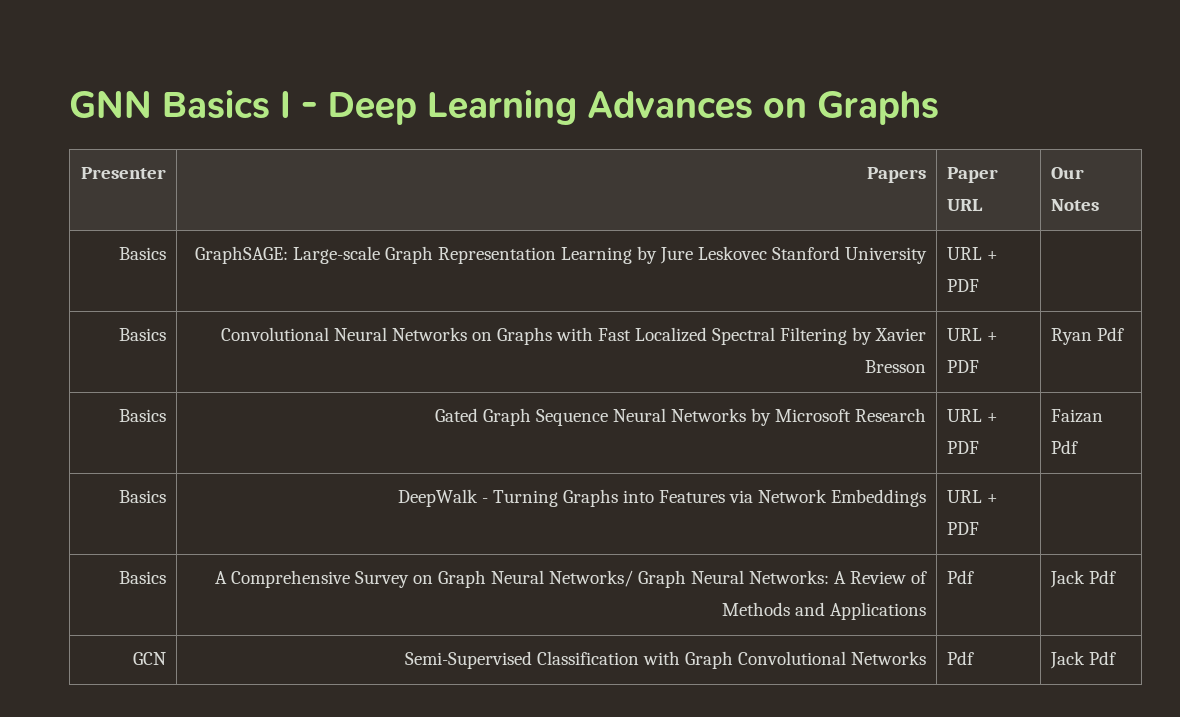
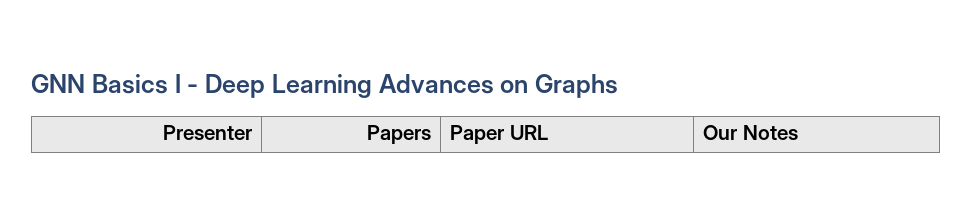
[119,247,167,260] [195,246,928,264] [946,247,998,260] [946,279,979,292] [119,328,167,341] [221,327,927,345] [865,360,927,373] [946,328,998,341] [946,360,979,373] [1050,327,1124,345] [119,409,167,422] [435,408,927,426] [946,409,998,422] [946,441,979,454] [1050,409,1103,423] [1050,440,1078,454] [119,490,167,503] [398,489,927,507] [946,490,998,503] [946,522,979,535] [119,571,167,584] [215,570,928,588] [722,602,927,620] [946,570,974,584] [1049,570,1116,588] [133,652,167,665] [405,651,927,669] [946,651,974,665] [1049,651,1116,669] // Basics | GraphSAGE: Large-scale Graph Representation Learning by Jure Leskovec Stanford University | URL + PDF | // Basics | Convolutional Neural Networks on Graphs with Fast Localized Spectral Filtering by Xavier Bresson | URL + PDF | Ryan Pdf // Basics | Gated Graph Sequence Neural Networks by Microsoft Research | URL + PDF | Faizan Pdf // Basics | DeepWalk - Turning Graphs into Features via Network Embeddings | URL + PDF | // Basics | A Comprehensive Survey on Graph Neural Networks/ Graph Neural Networks: A Review of Methods and Applications | Pdf | Jack Pdf // GCN | Semi-Supervised Classification with Graph Convolutional Networks | Pdf | Jack Pdf -> (798, 132) none

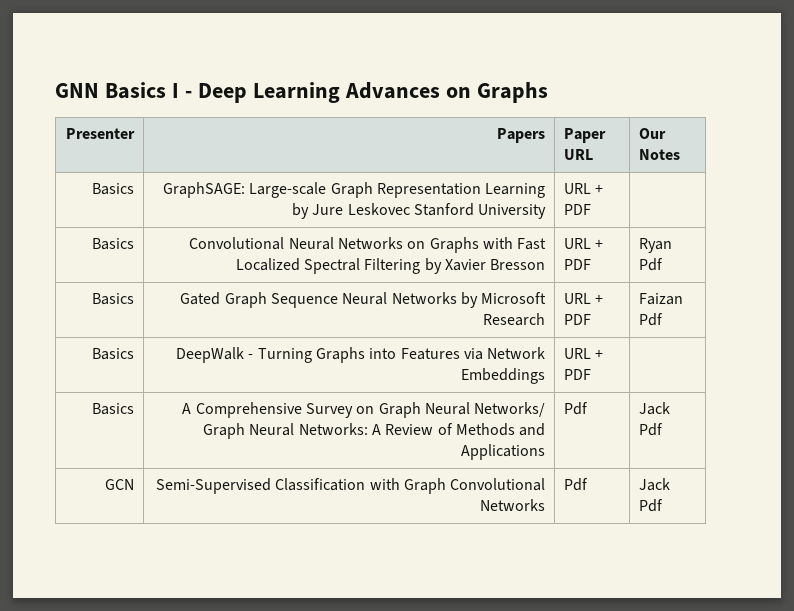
(798, 132) none -> [92,183,135,195] [163,182,546,198] [292,203,547,219] [563,183,604,194] [563,204,591,215] [92,238,135,250] [189,237,547,253] [235,258,546,274] [563,238,604,249] [563,259,591,270] [638,238,672,253] [638,258,663,271] [92,293,135,305] [180,292,547,308] [483,313,546,326] [563,293,604,304] [563,314,591,325] [638,293,683,305] [638,313,663,326] [92,348,135,360] [176,347,546,363] [461,368,546,384] [563,348,604,359] [563,369,591,380] [92,403,135,415] [182,402,546,418] [203,423,546,439] [461,444,546,460] [563,402,588,415] [638,402,670,415] [638,423,663,436] [105,479,135,490] [156,478,546,494] [480,499,546,511] [563,478,588,491] [638,478,670,491] [638,499,663,512] // Basics | GraphSAGE: Large-scale Graph Representation Learning by Jure Leskovec Stanford University | URL + PDF | // Basics | Convolutional Neural Networks on Graphs with Fast Localized Spectral Filtering by Xavier Bresson | URL + PDF | Ryan Pdf // Basics | Gated Graph Sequence Neural Networks by Microsoft Research | URL + PDF | Faizan Pdf // Basics | DeepWalk - Turning Graphs into Features via Network Embeddings | URL + PDF | // Basics | A Comprehensive Survey on Graph Neural Networks/ Graph Neural Networks: A Review of Methods and Applications | Pdf | Jack Pdf // GCN | Semi-Supervised Classification with Graph Convolutional Networks | Pdf | Jack Pdf

